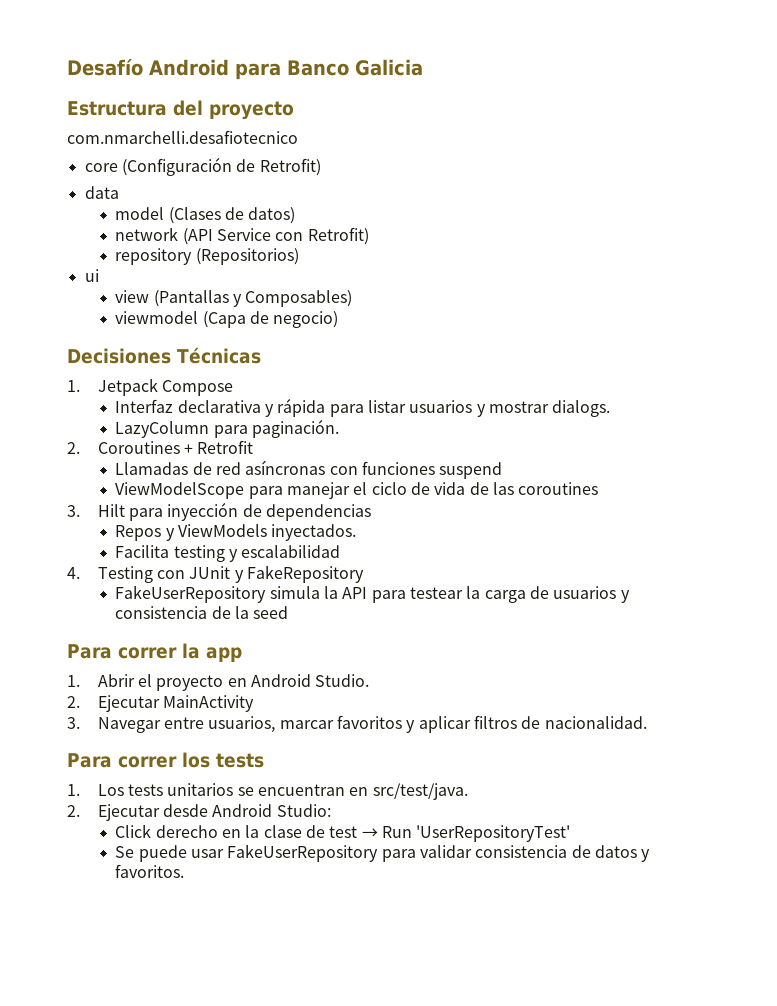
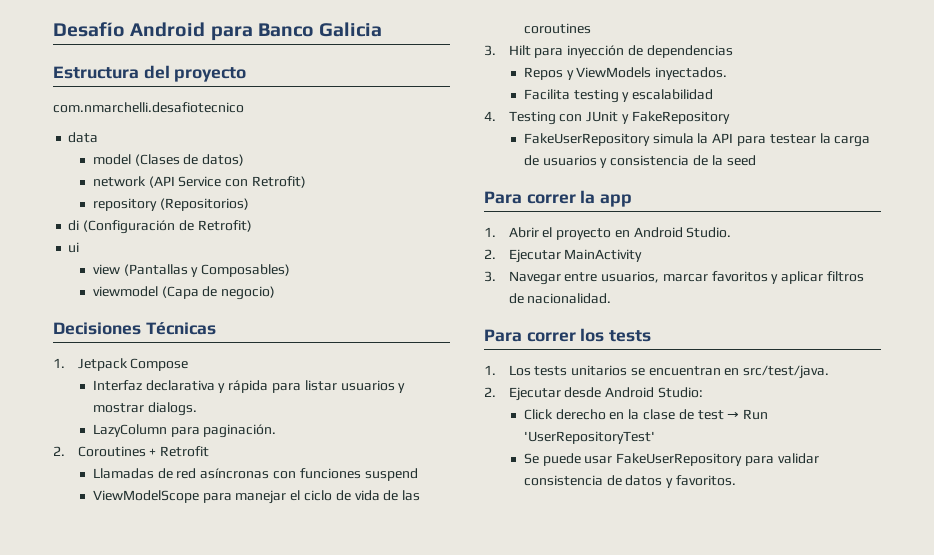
[84,157,321,176] // core (Configuración de Retrofit) -> (244, 107) none
(299, 256) none -> [68,220,252,234] // di (Configuración de Retrofit)

